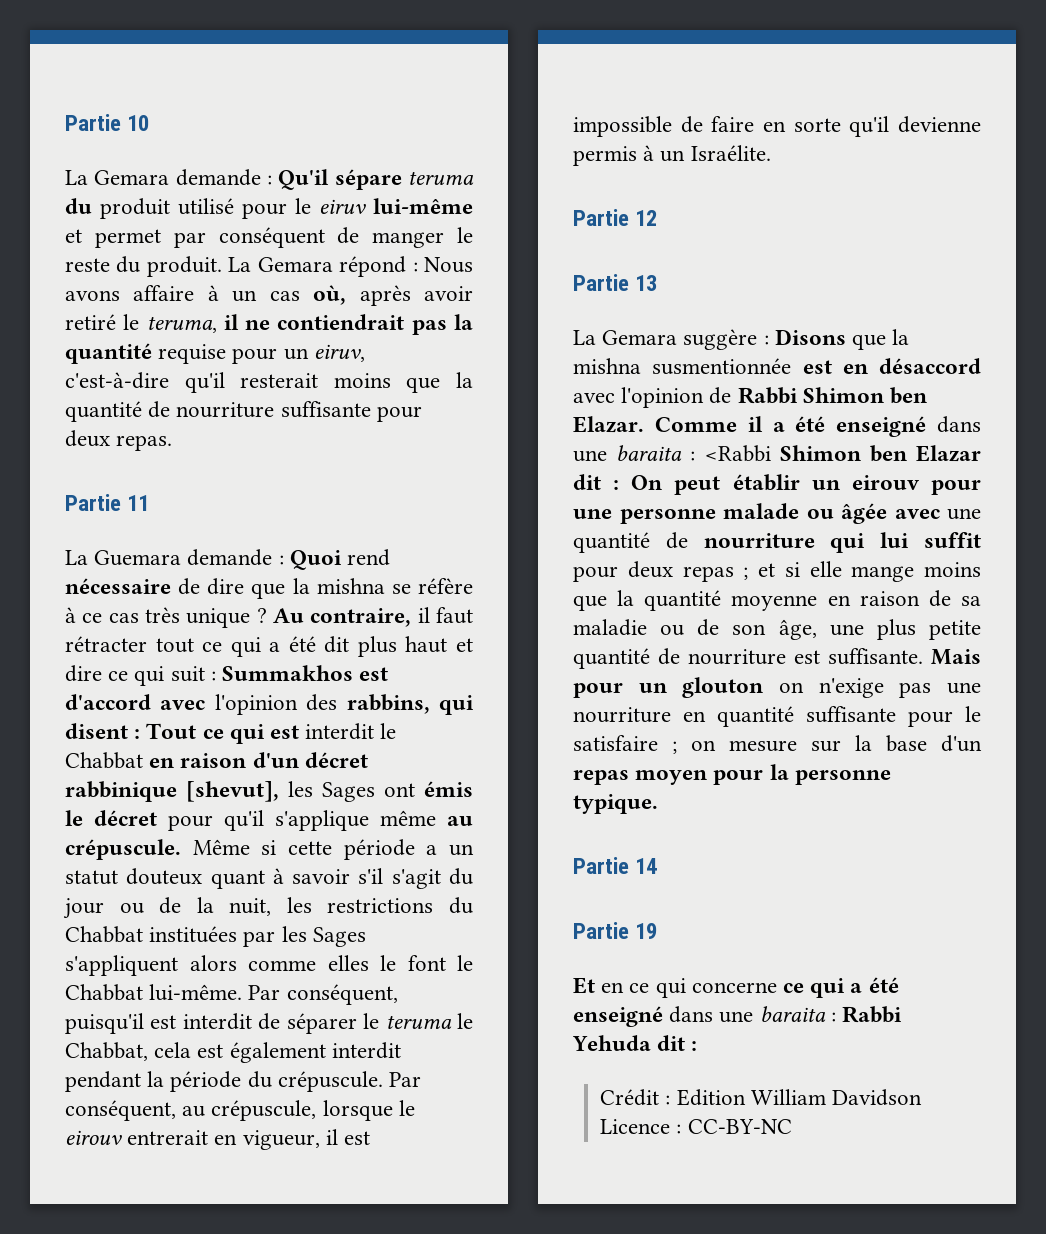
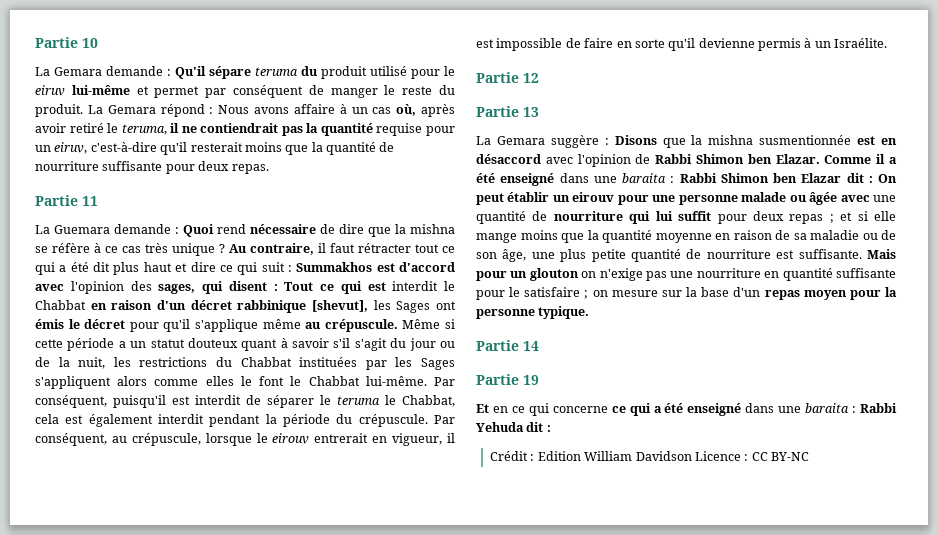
[346,694,430,714] rabbins, -> [158,284,196,294] sages,
[704,445,771,462] <Rabbi -> [679,173,717,183] Rabbi
[687,1119,792,1134] CC-BY-NC -> [751,452,809,461] CC BY-NC

